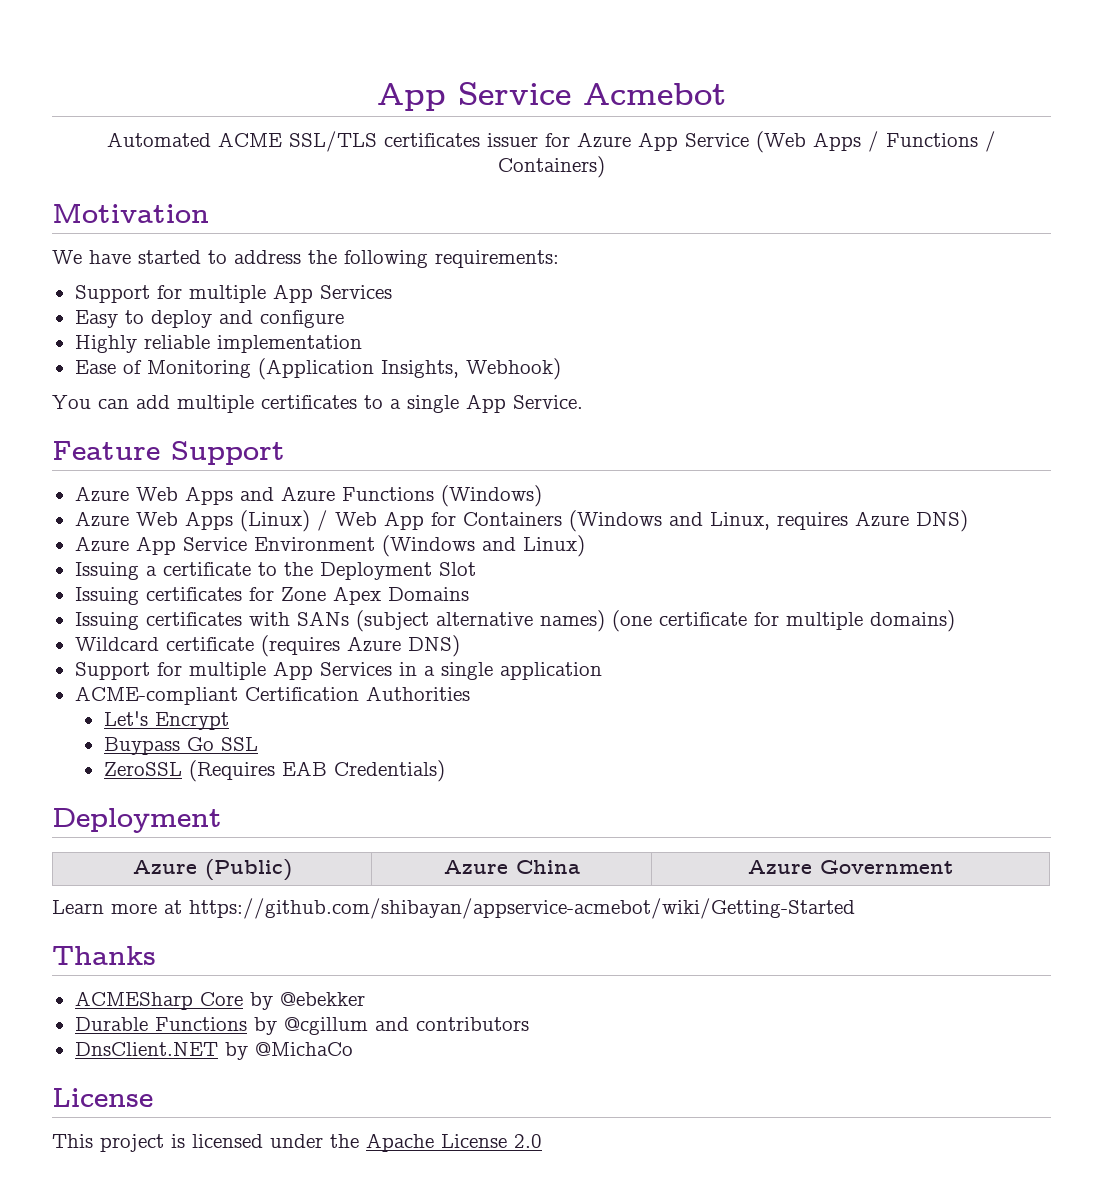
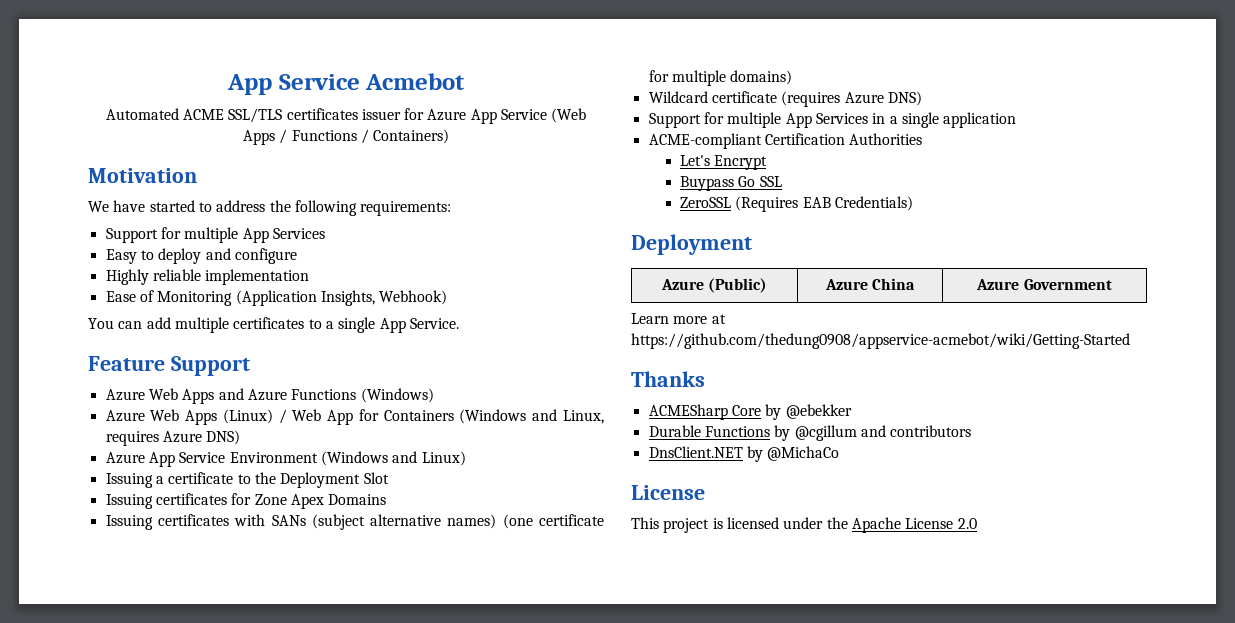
[189,898,855,919] https://github.com/shibayan/appservice-acmebot/wiki/Getting-Started -> [631,333,1130,349] https://github.com/thedung0908/appservice-acmebot/wiki/Getting-Started

